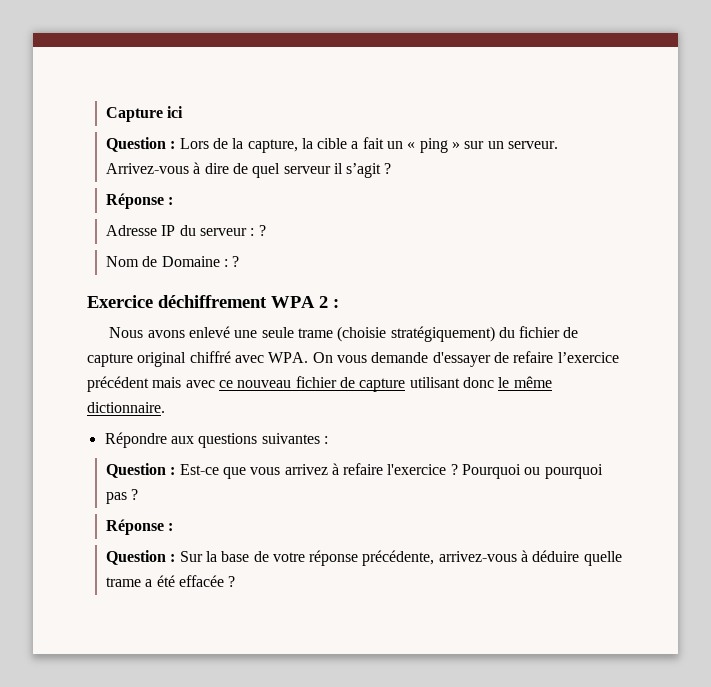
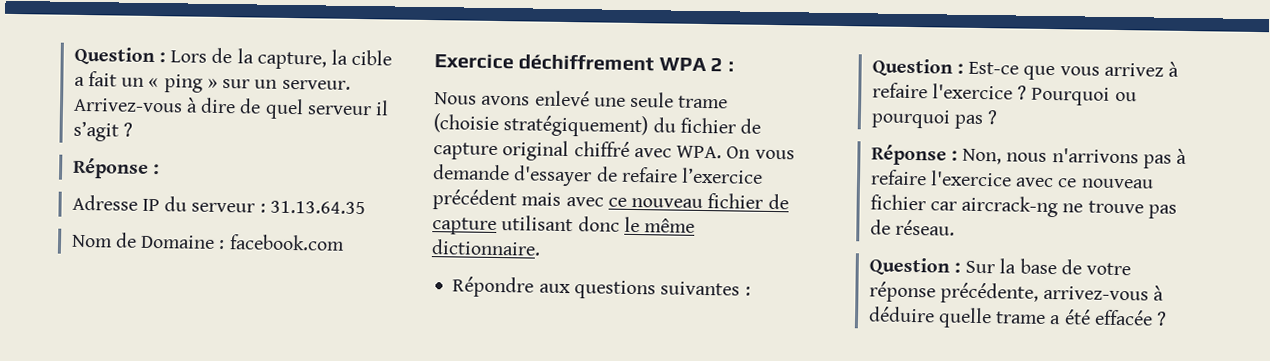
[105,106,184,122] Capture ici // -> (73, 56) none
[258,225,266,236] ? -> [269,200,366,215] 31.13.64.35
[232,256,240,267] ? -> [228,234,345,251] facebook.com
(174, 527) none -> [962,148,1188,169] [869,169,1154,189] [869,194,1177,219] [869,219,955,236] Non, nous n'arrivons pas à refaire l'exercice avec ce nouveau fichier car aircrack-ng ne trouve pas de réseau.

